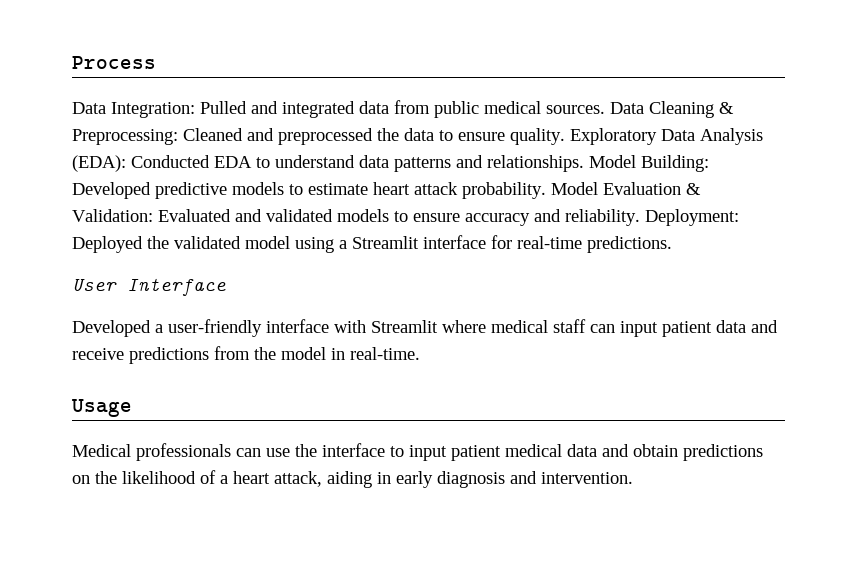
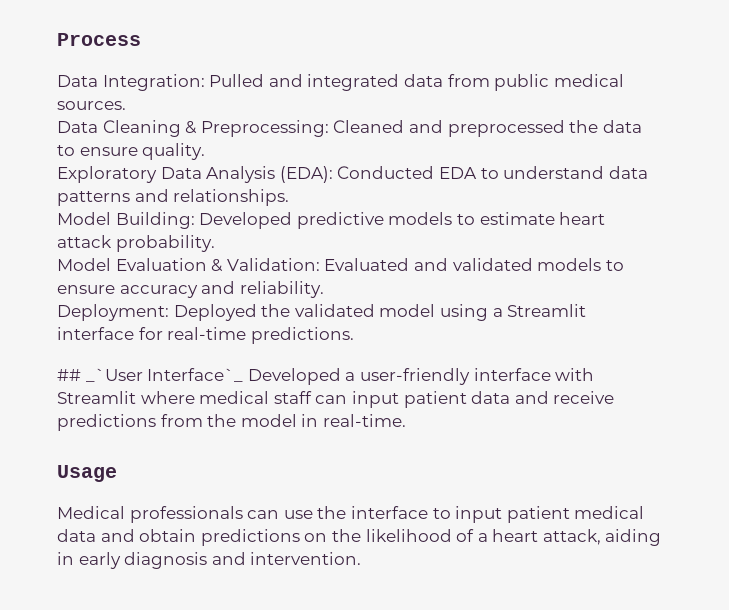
(605, 109) none -> (126, 105) //
(565, 136) none -> (206, 151) //
(584, 163) none -> (290, 197) //
(546, 190) none -> (215, 243) //
(640, 217) none -> (324, 289) //
[72,277,226,296] User Interface // -> [57,368,244,382] ## _`User Interface`_

